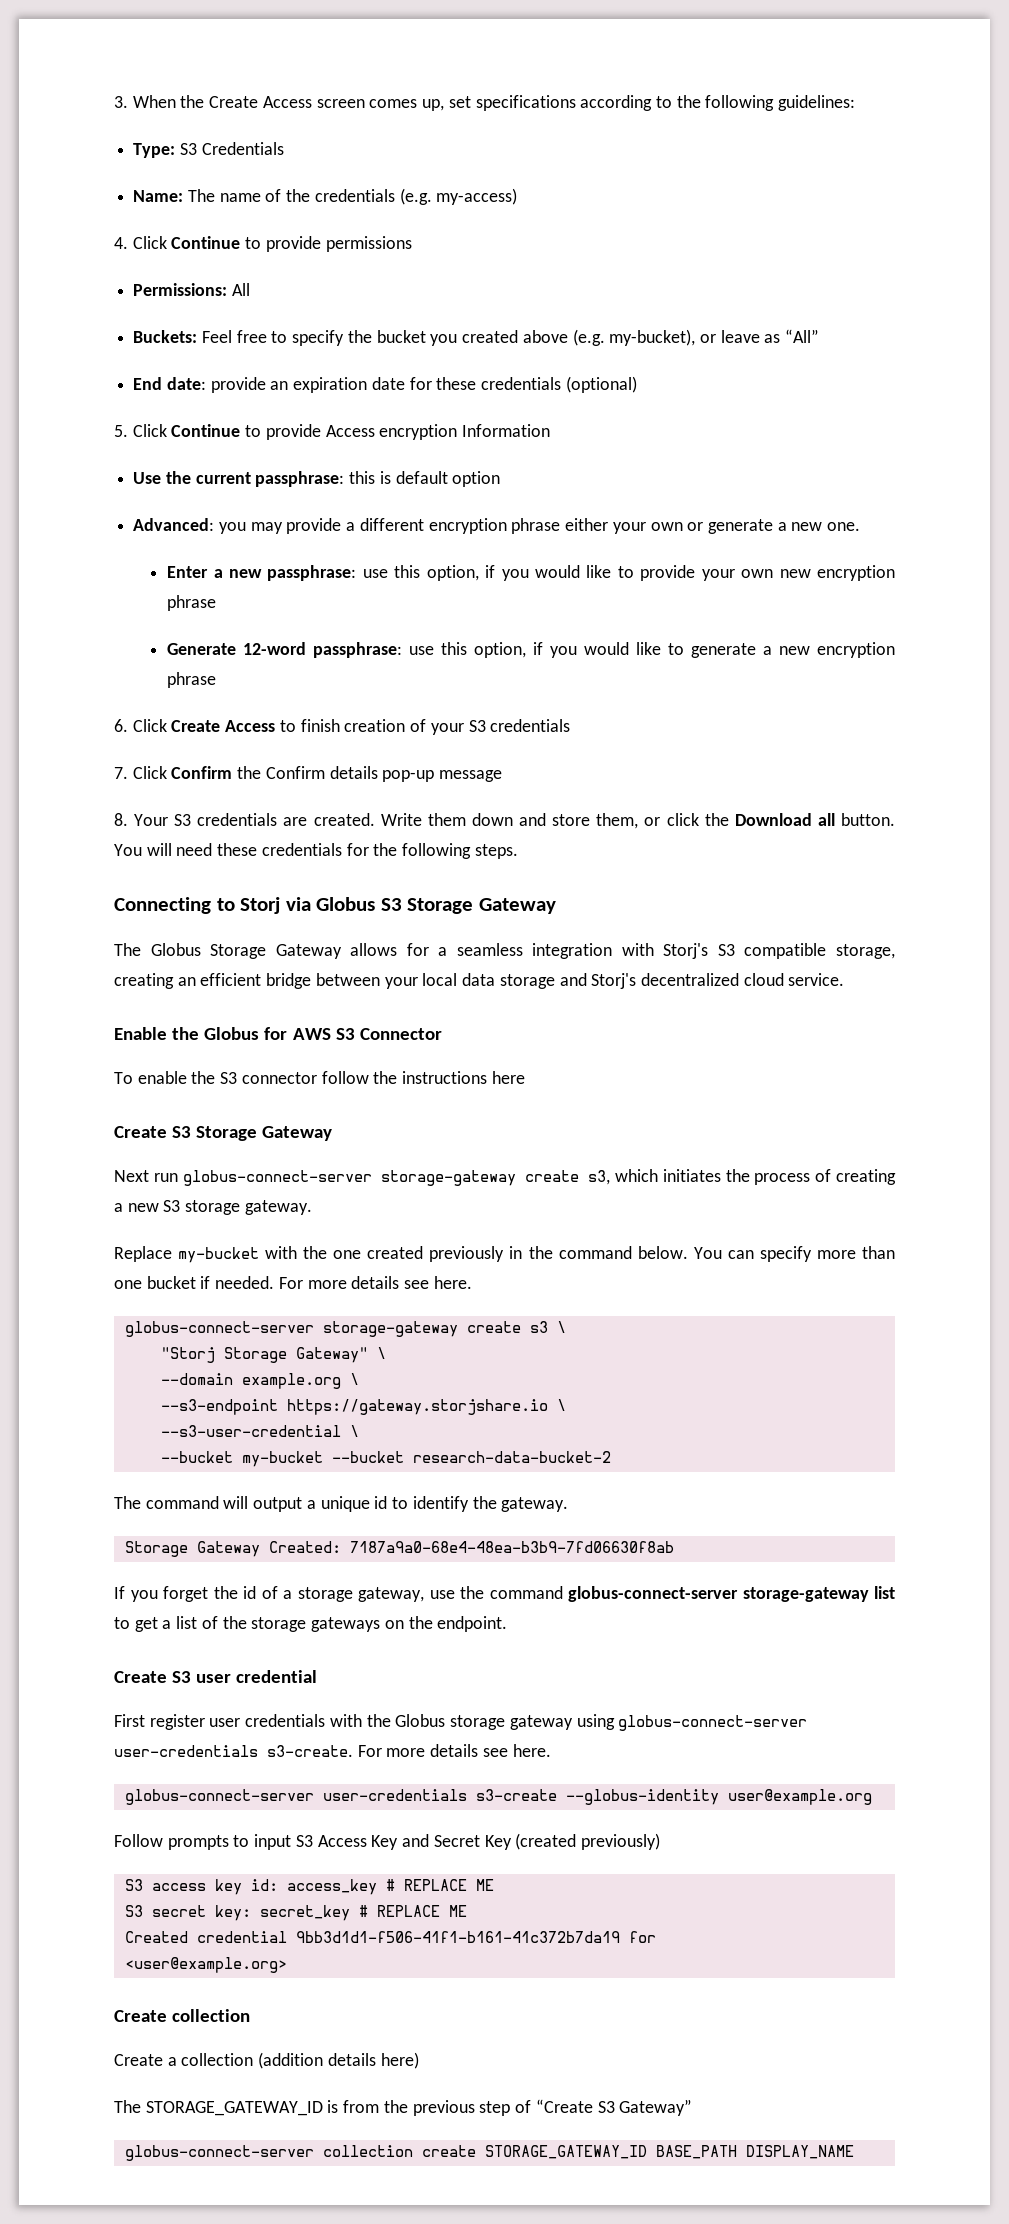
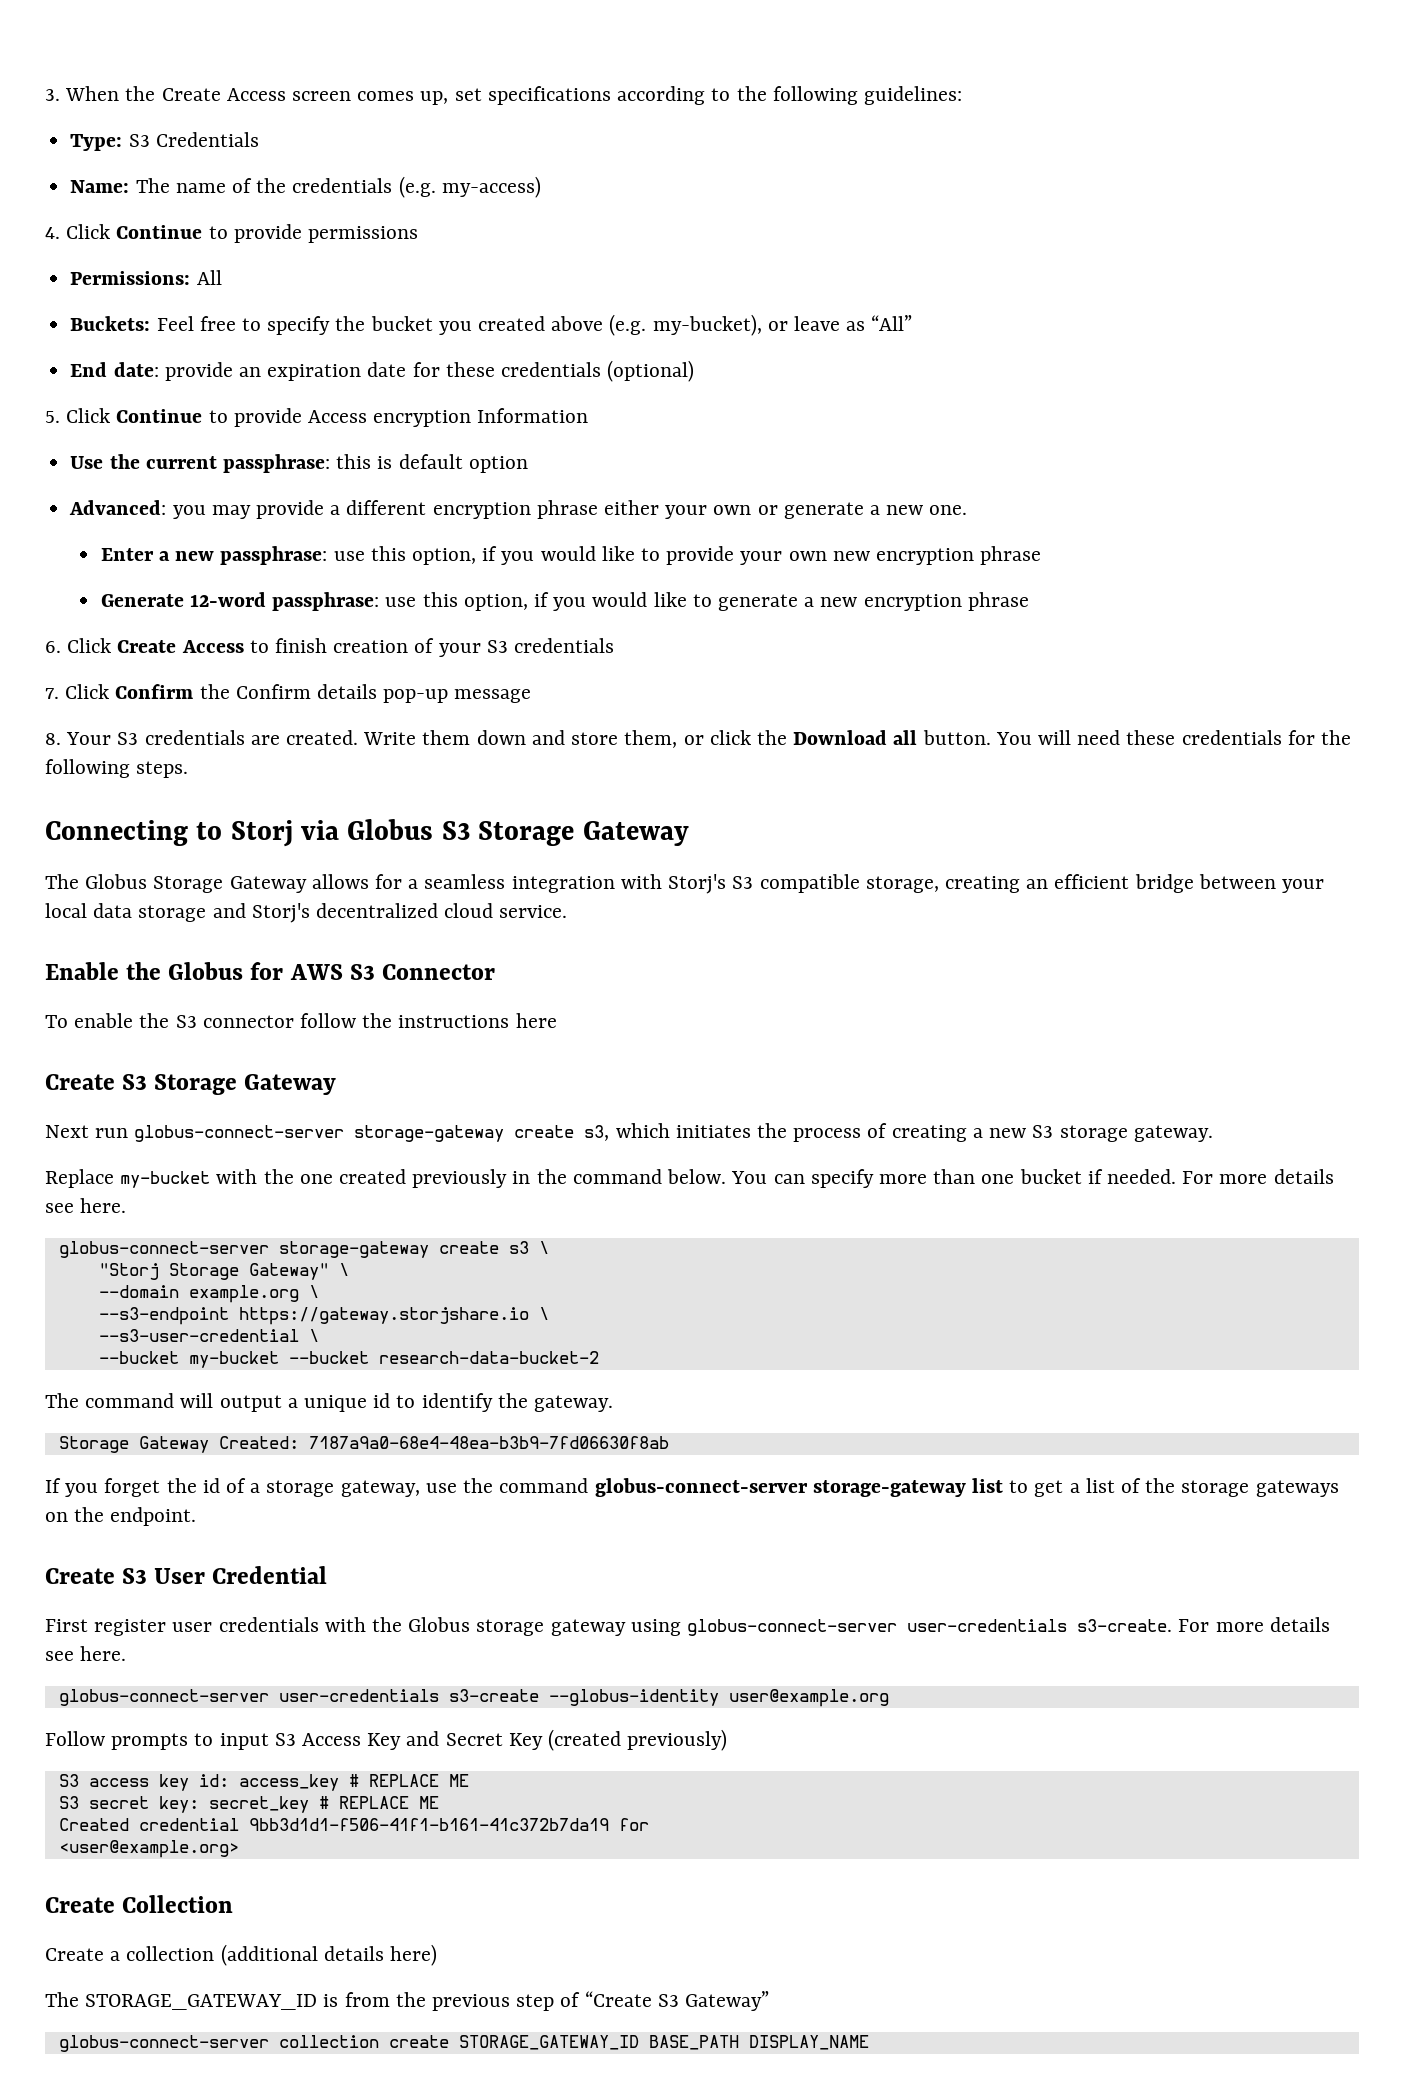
[196,1670,318,1683] user credential -> [154,1566,328,1584] User Credential
[172,2009,251,2022] collection -> [122,1895,234,1913] Collection
[258,2052,324,2069] (addition -> [220,1944,318,1966] (additional

